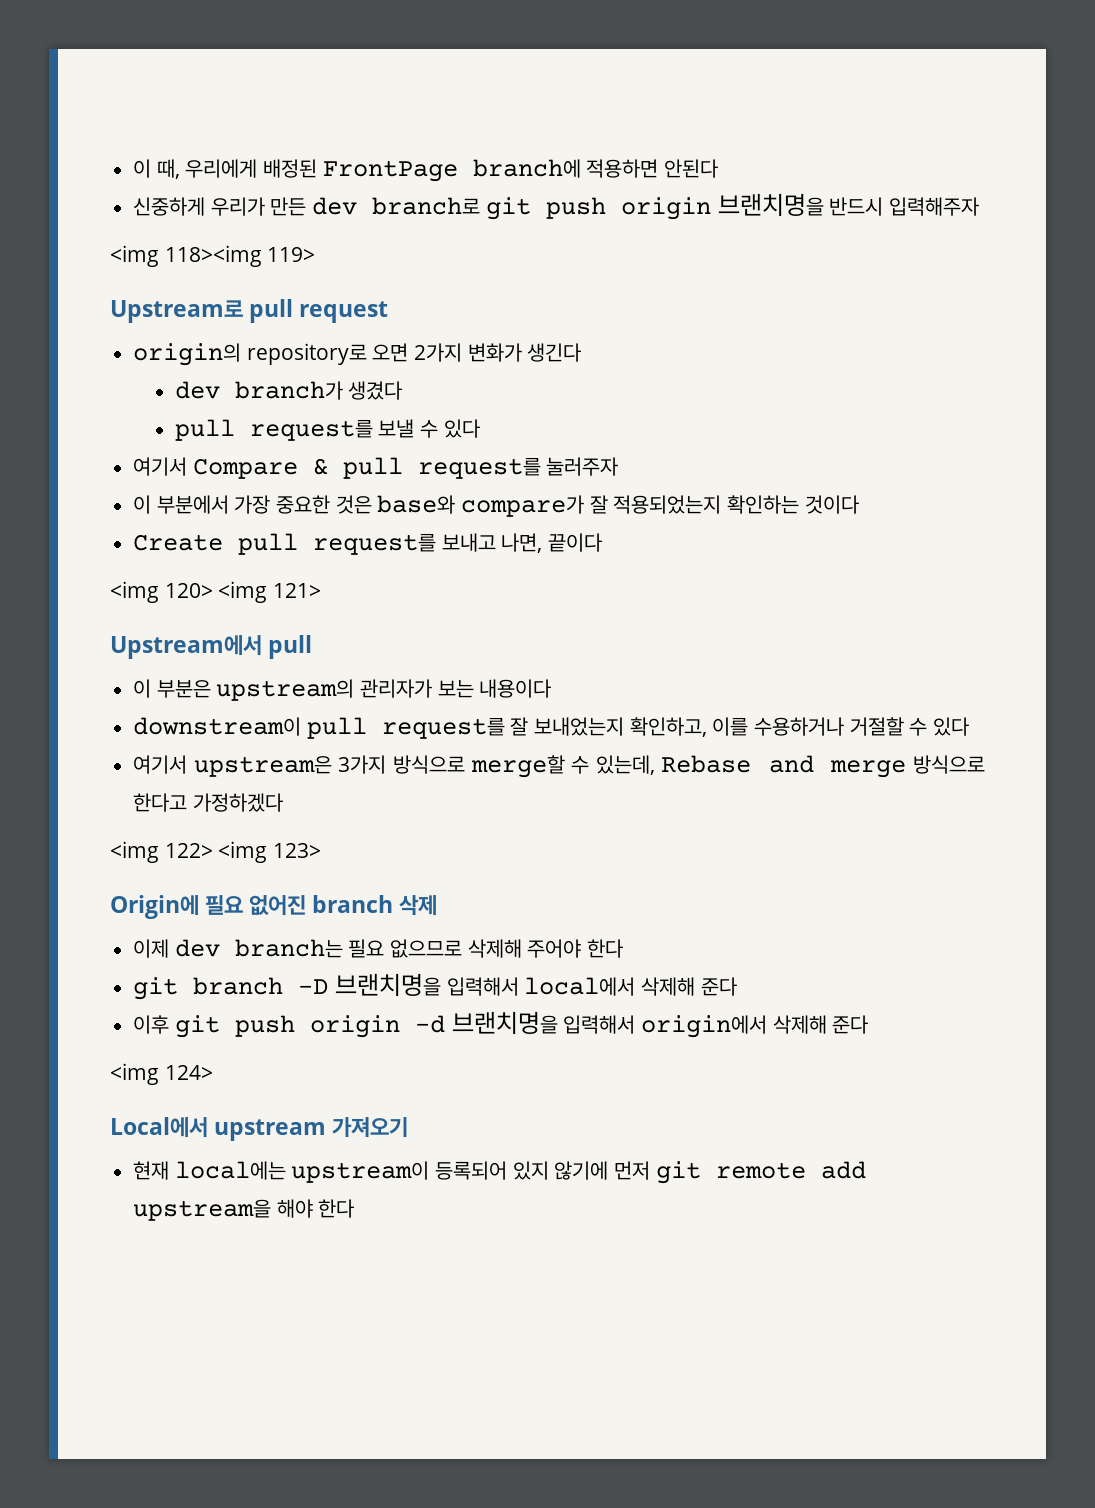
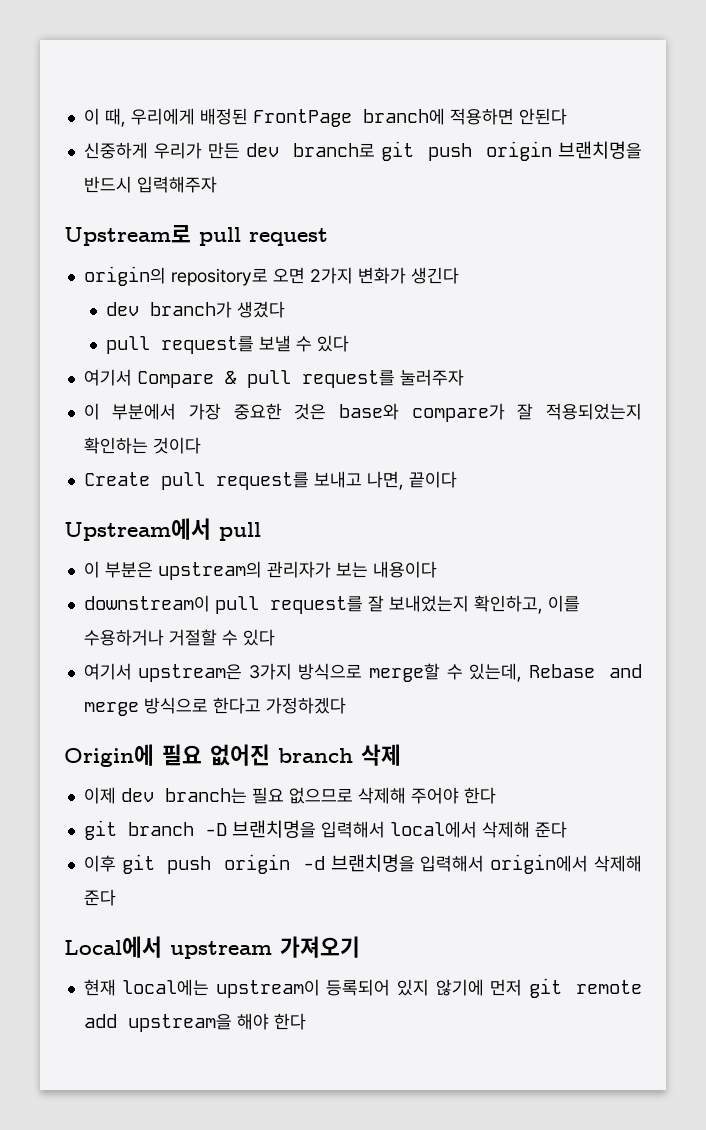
[110,245,316,267] // <img 118><img 119> -> (217, 184) none
[110,581,322,603] // <img 120> <img 121> -> (457, 479) none
[110,841,322,863] // <img 122> <img 123> -> (346, 705) none
[110,1063,213,1085] // <img 124> -> (116, 897) none

